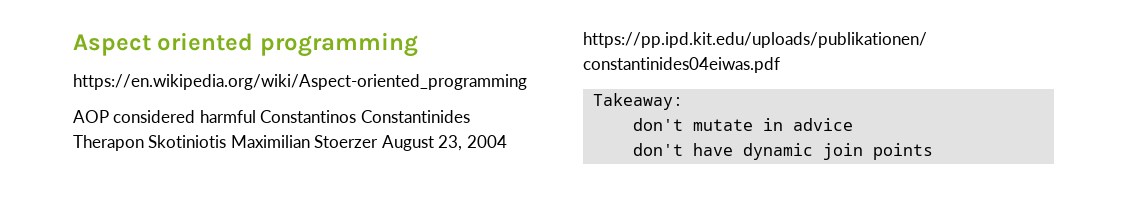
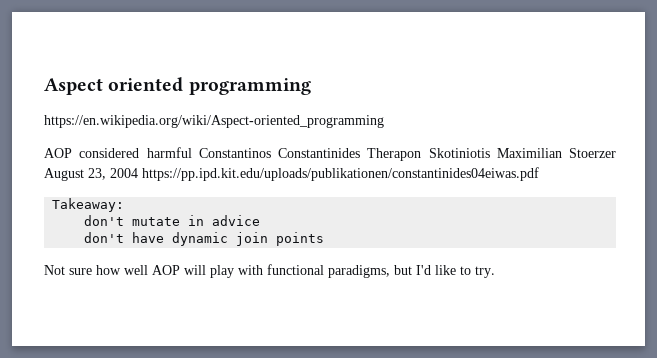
(933, 151) none -> [44,264,495,278] // Not sure how well AOP will play with functional paradigms, but I'd like to try.

